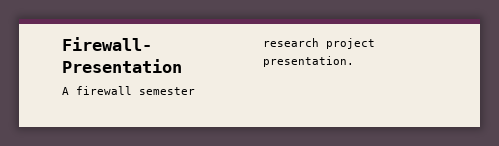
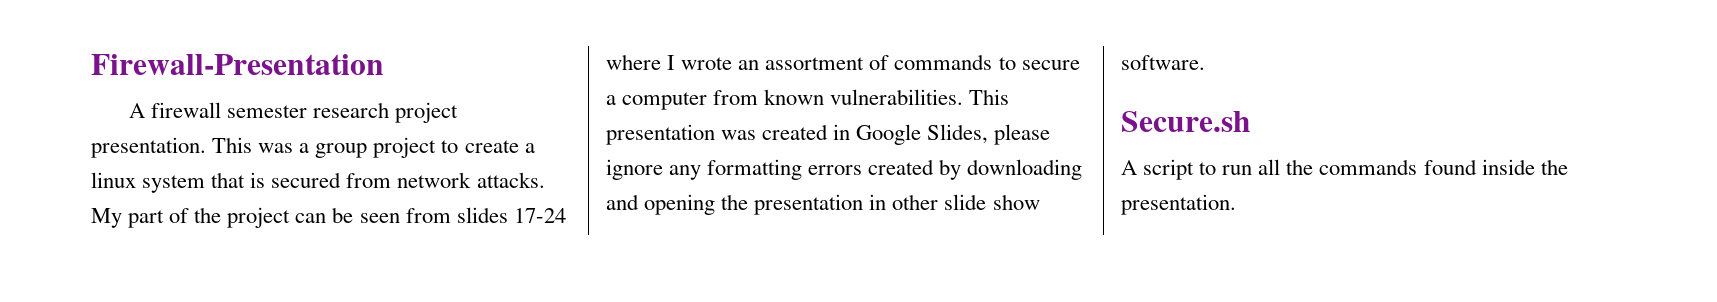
(354, 61) none -> [212,137,535,158] [91,172,545,193] [91,207,566,228] [606,54,1080,70] [606,89,1010,110] [606,124,1051,145] [606,159,1083,180] [606,194,1040,215] [1121,55,1205,70] [1121,111,1251,132] [1121,159,1568,180] [1121,194,1236,215] This was a group project to create a linux system that is secured from network attacks. My part of the project can be seen from slides 17-24 where I wrote an assortment of commands to secure a computer from known vulnerabilities. This presentation was created in Google Slides, please ignore any formatting errors created by downloading and opening the presentation in other slide show software. // Secure.sh // A script to run all the commands found inside the presentation.

